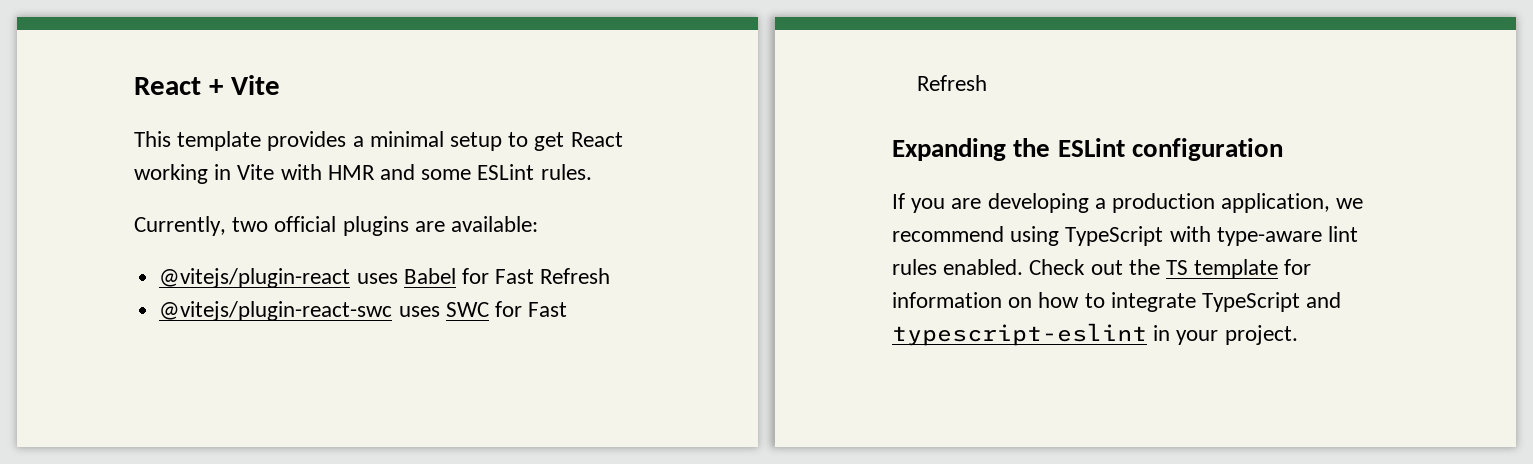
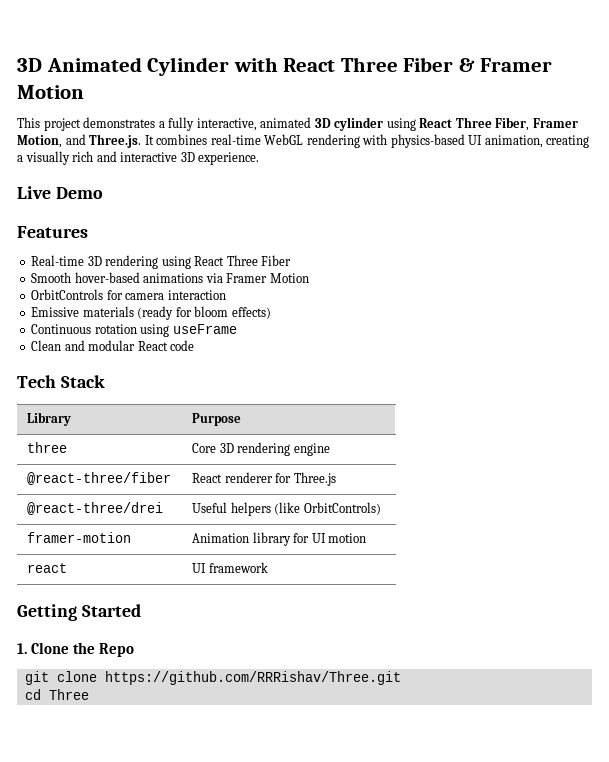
[134,75,280,95] [134,131,623,151] [134,164,592,184] [134,216,539,236] [159,268,611,288] [159,301,568,321] [917,75,988,91] [892,138,1283,161] [892,193,1364,213] [892,226,1359,246] [892,259,1312,279] [892,292,1342,312] [892,323,1298,346] React + Vite // This template provides a minimal setup to get React working in Vite with HMR and some ESLint rules. // Currently, two official plugins are available: // @vitejs/plugin-react uses Babel for Fast Refresh // @vitejs/plugin-react-swc uses SWC for Fast Refresh // Expanding the ESLint configuration // If you are developing a production application, we recommend using TypeScript with type-aware lint rules enabled. Check out the TS template for information on how to integrate TypeScript and typescript-eslint in your project. -> [17,57,553,76] [17,85,84,99] [17,117,578,131] [17,134,590,148] [17,151,260,165] [17,186,103,199] [17,226,88,238] [31,255,292,269] [31,272,309,283] [31,289,226,300] [31,306,271,320] [31,324,237,337] [31,340,195,351] [17,375,105,388] [27,412,72,426] [192,413,242,426] [27,442,68,453] [192,442,330,456] [27,472,172,485] [192,472,336,486] [27,502,164,515] [192,502,381,516] [27,532,132,543] [192,532,367,546] [27,563,68,573] [192,562,268,573] [17,604,141,621] [17,642,135,657] [24,671,401,685] [24,689,89,700] 3D Animated Cylinder with React Three Fiber & Framer Motion // This project demonstrates a fully interactive, animated 3D cylinder using React Three Fiber, Framer Motion, and Three.js. It combines real-time WebGL rendering with physics-based UI animation, creating a visually rich and interactive 3D experience. // Live Demo // Features // Real-time 3D rendering using React Three Fiber // Smooth hover-based animations via Framer Motion // OrbitControls for camera interaction // Emissive materials (ready for bloom effects) // Continuous rotation using useFrame // Clean and modular React code // Tech Stack // Library | Purpose // three | Core 3D rendering engine // @react-three/fiber | React renderer for Three.js // @react-three/drei | Useful helpers (like OrbitControls) // framer-motion | Animation library for UI motion // react | UI framework // Getting Started // 1. Clone the Repo // git clone https://github.com/RRRishav/Three.git // cd Three

